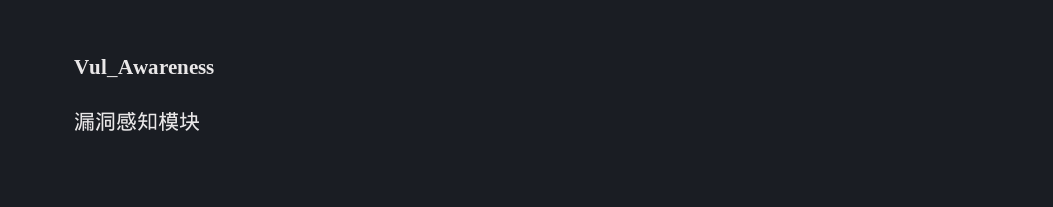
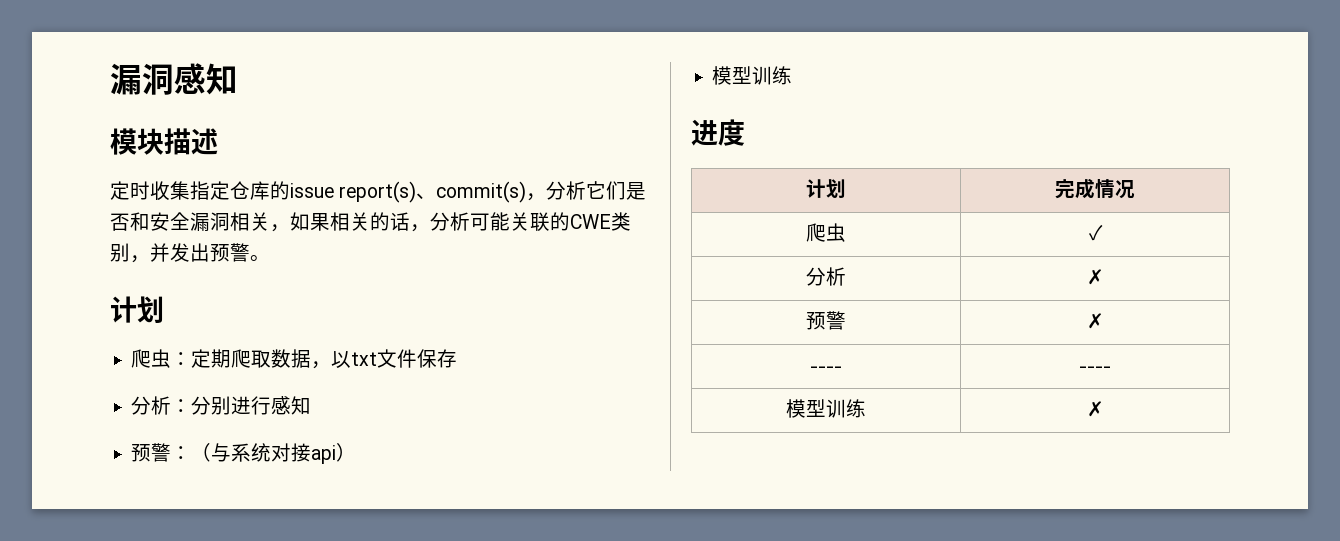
[74,59,214,78] Vul_Awareness // -> (110, 79) none
[158,112,200,131] 模块 -> [110,128,218,155] [110,181,647,203] [110,212,631,232] [110,243,270,263] [110,296,164,323] [131,349,458,369] [131,396,312,415] [131,443,357,464] [712,66,793,85] [691,119,745,146] [806,179,846,198] [1055,178,1135,199] [806,223,846,242] [1088,224,1103,241] [806,267,846,286] [1086,269,1104,285] [806,311,846,330] [1086,313,1104,329] [810,366,842,372] [1079,366,1111,372] [786,399,866,418] [1086,401,1104,417] // 模块描述 // 定时收集指定仓库的issue report(s)、commit(s)，分析它们是否和安全漏洞相关，如果相关的话，分析可能关联的CWE类别，并发出预警。 // 计划 // 爬虫：定期爬取数据，以txt文件保存 // 分析：分别进行感知 // 预警：（与系统对接api） // 模型训练 // 进度 // 计划 | 完成情况 // 爬虫 | ✓ // 分析 | ✗ // 预警 | ✗ // ---- | ---- // 模型训练 | ✗

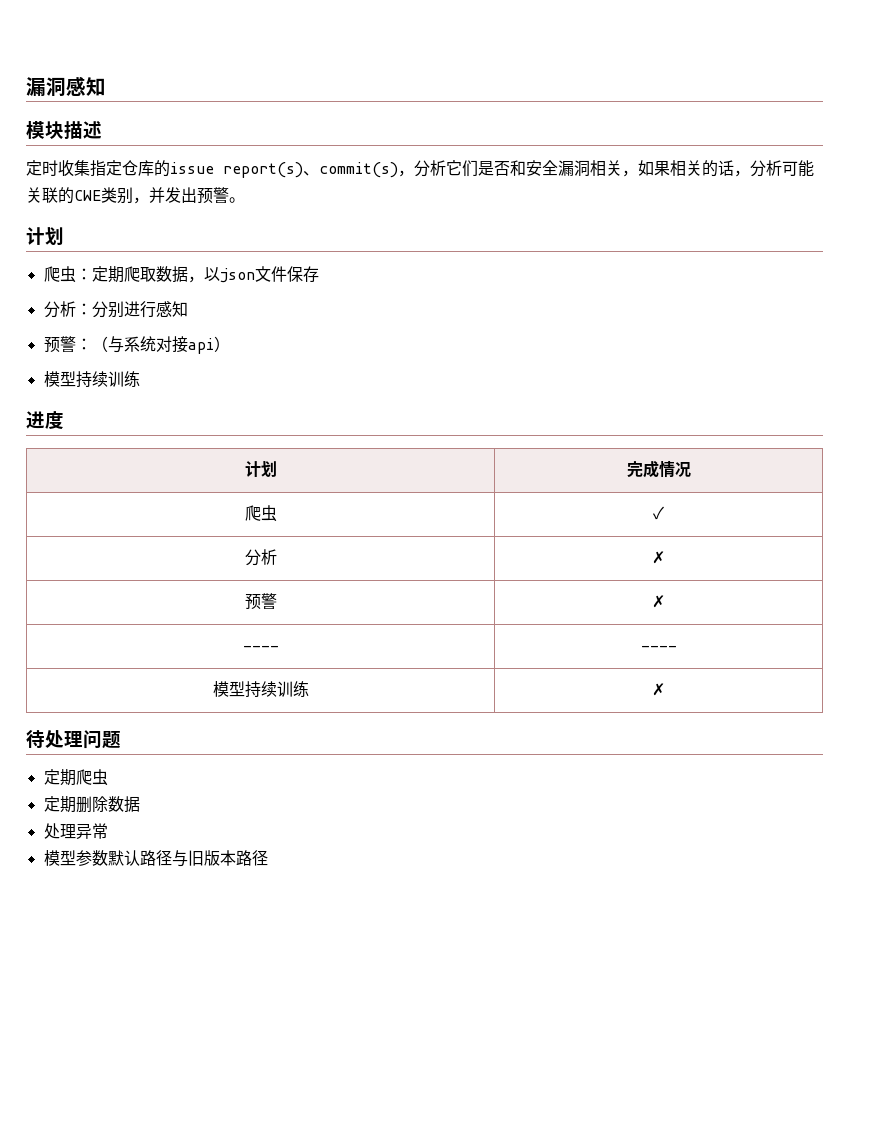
[351,352,378,366] txt -> [219,268,255,283] json
(753, 75) none -> [75,371,108,388] 持续
(826, 408) none -> [244,681,277,698] 持续
(1104, 409) none -> [26,730,121,749] [43,769,108,786] [43,796,140,813] [43,823,108,839] [43,850,268,867] // 待处理问题 // 定期爬虫 // 定期删除数据 // 处理异常 // 模型参数默认路径与旧版本路径

